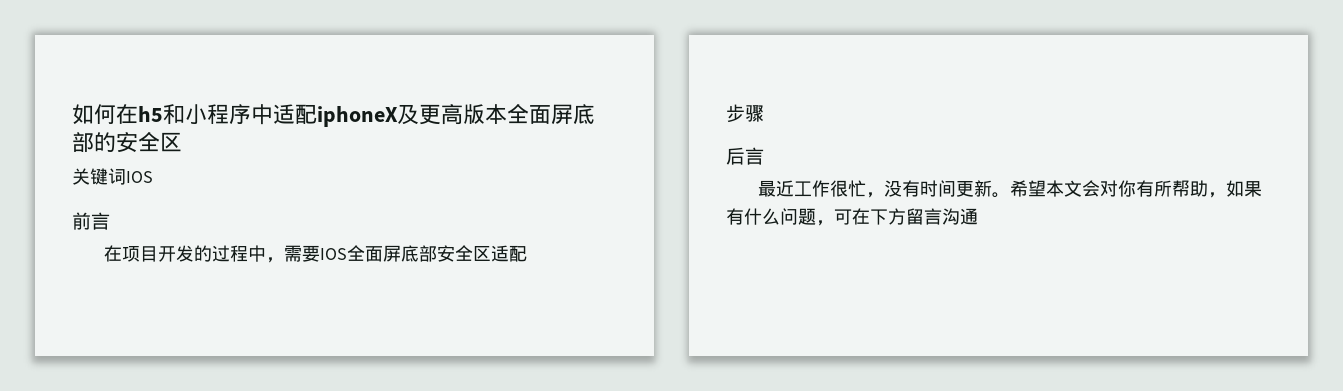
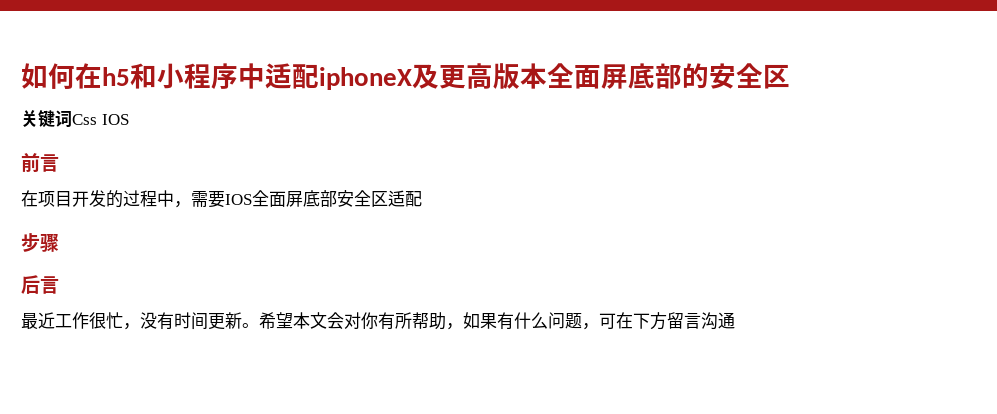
(126, 176) none -> [72,114,97,125] Css

